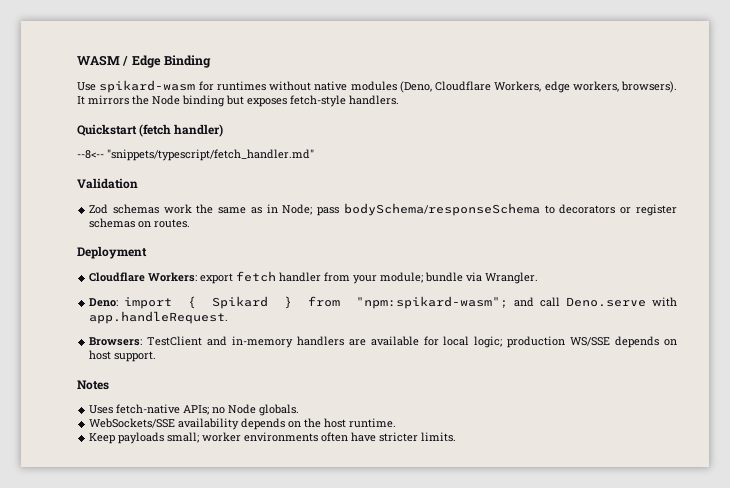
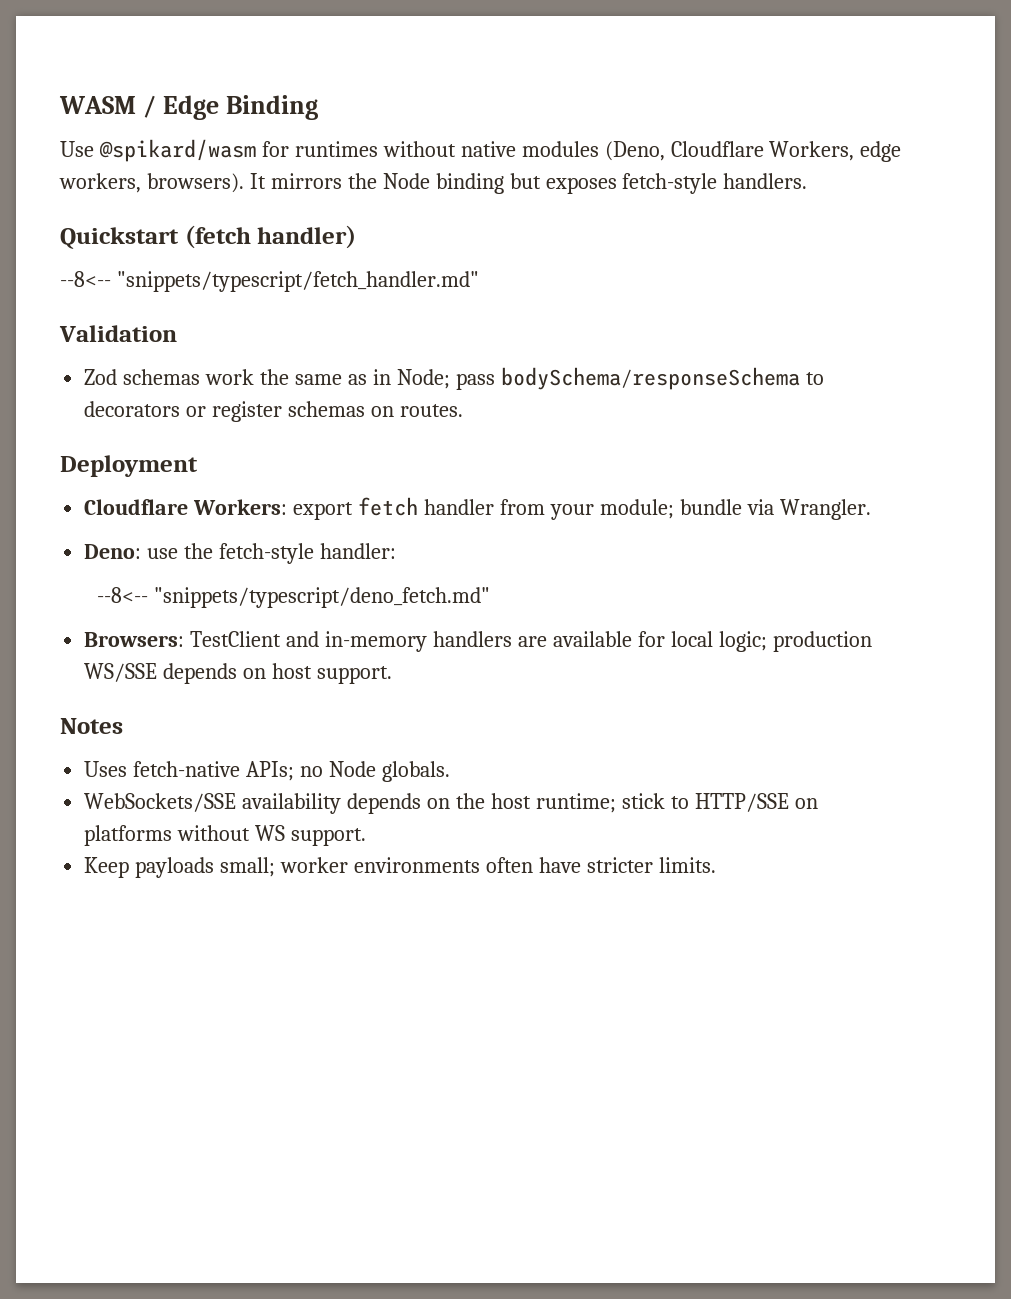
[99,80,196,93] spikard-wasm -> [98,139,256,162] @spikard/wasm
[124,296,677,309] [89,311,229,324] import { Spikard } from "npm:spikard-wasm"; and call Deno.serve with app.handleRequest. -> [147,543,396,564] [97,587,491,608] use the fetch-style handler: // --8<-- "snippets/typescript/deno_fetch.md"
[349,418,397,428] runtime. -> [535,793,818,813] [84,825,367,846] runtime; stick to HTTP/SSE on platforms without WS support.

